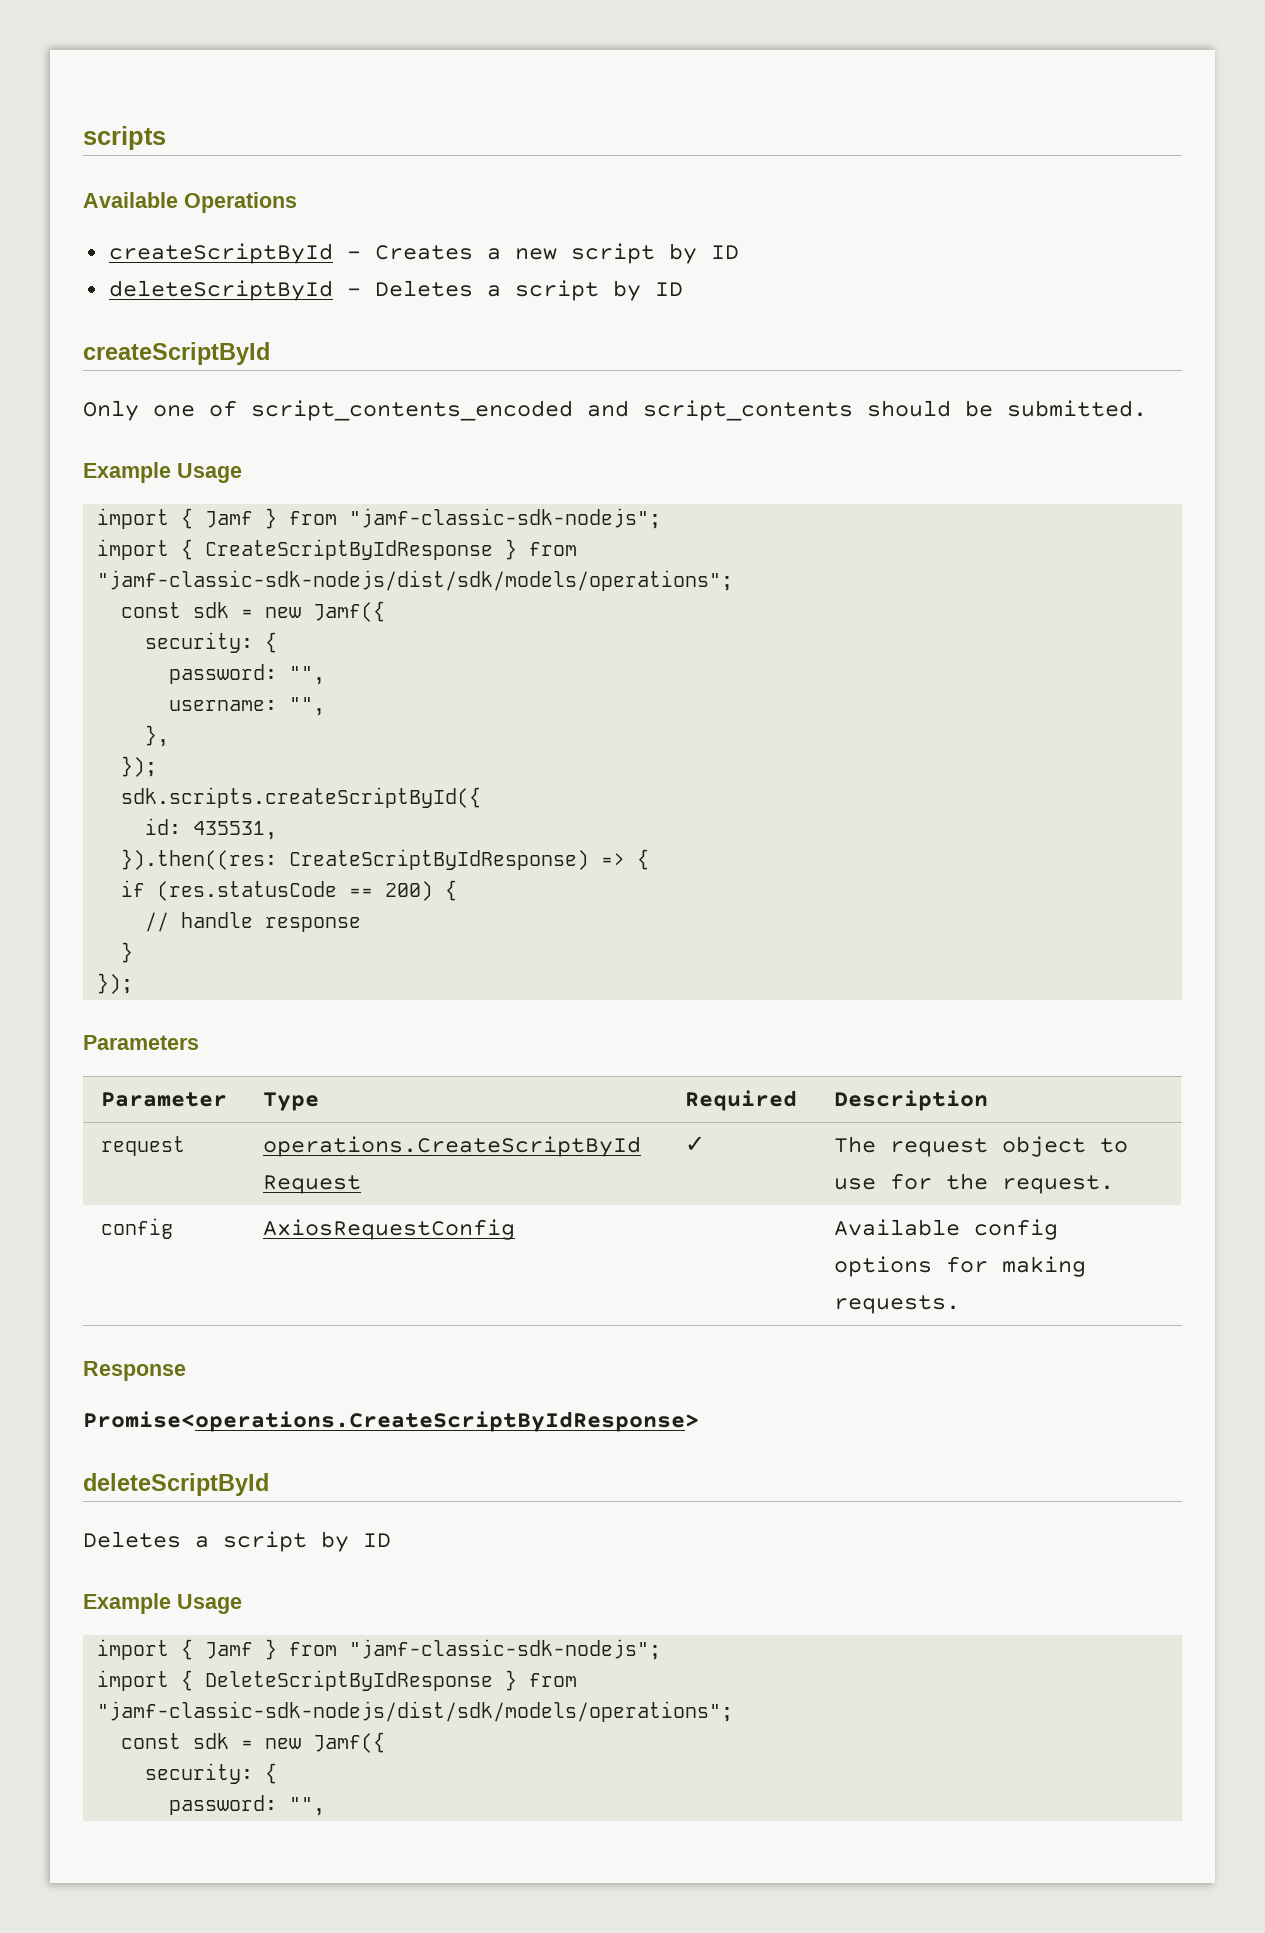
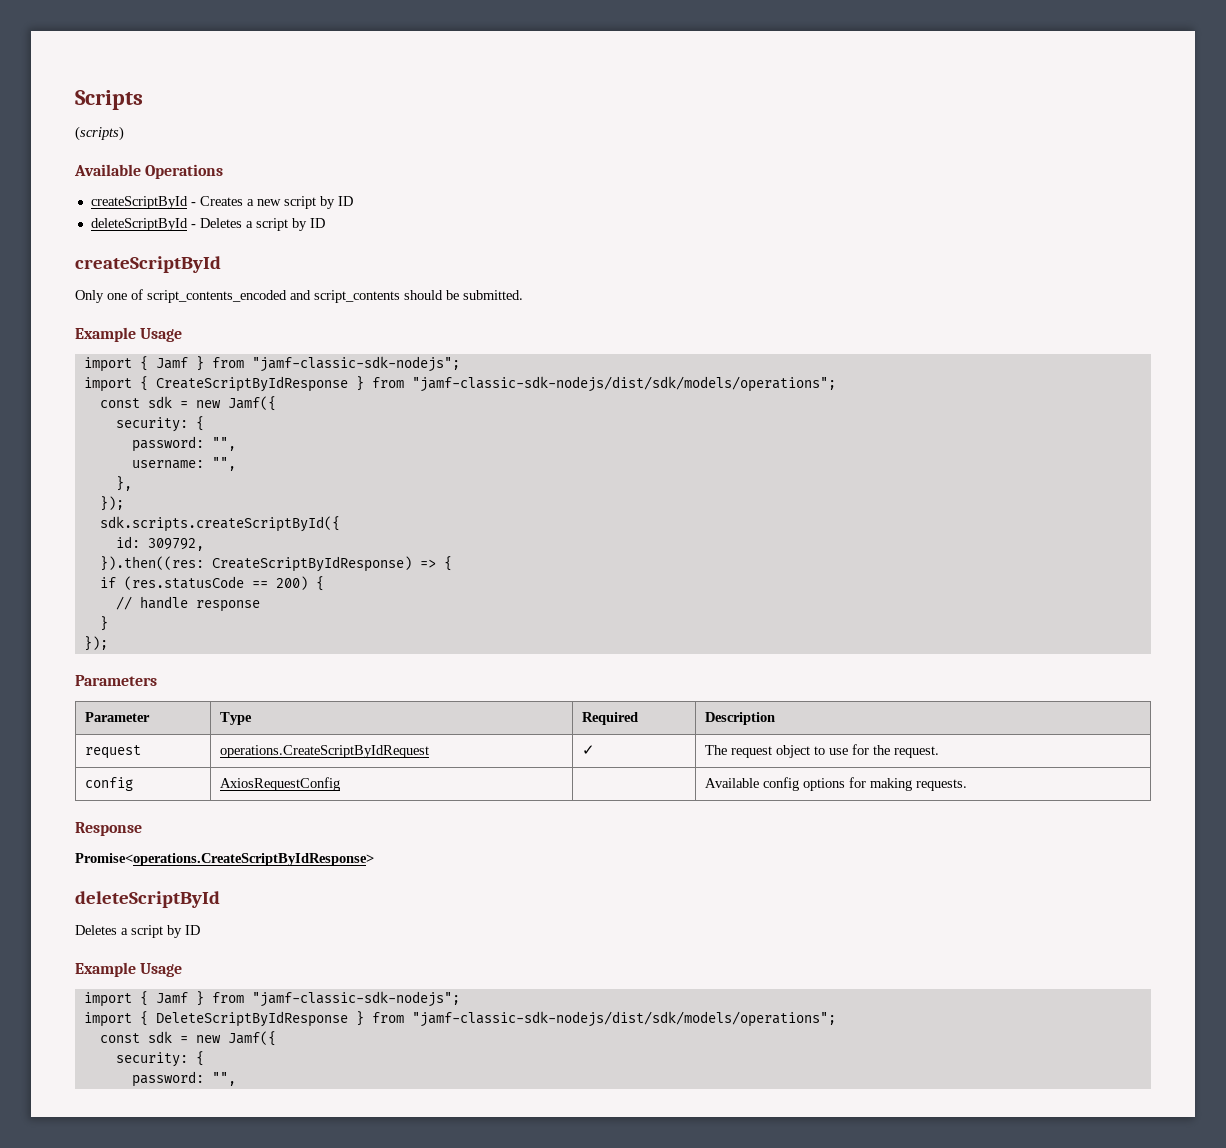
[83,126,166,150] scripts -> [75,90,143,110] [75,126,124,141] Scripts // (scripts)
[193,821,278,840] 435531, -> [147,538,204,551] 309792,

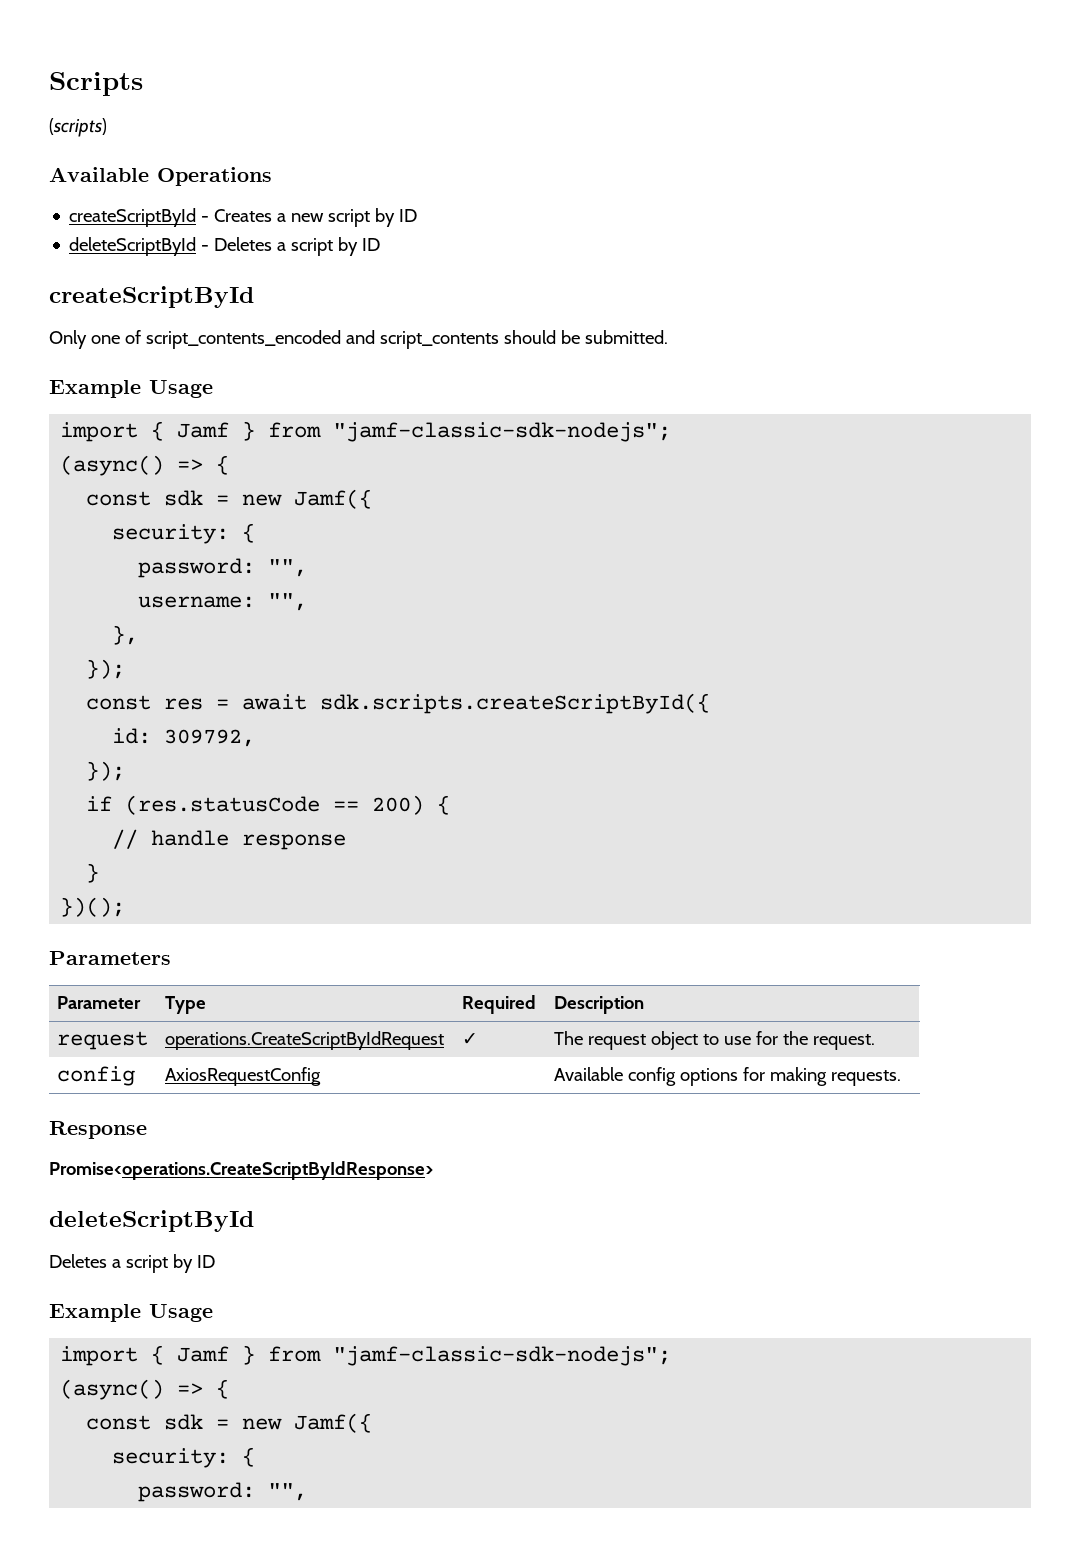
[83,376,836,392] import { CreateScriptByIdResponse } from "jamf-classic-sdk-nodejs/dist/sdk/models/operations"; -> [60,455,230,476] (async() => {
(124, 503) none -> [86,694,308,710] const res = await
[99,556,452,572] }).then((res: CreateScriptByIdResponse) => { -> [86,761,126,781] });
[83,636,108,651] }); -> [60,897,126,917] })();
[83,1011,836,1027] import { DeleteScriptByIdResponse } from "jamf-classic-sdk-nodejs/dist/sdk/models/operations"; -> [60,1379,230,1400] (async() => {

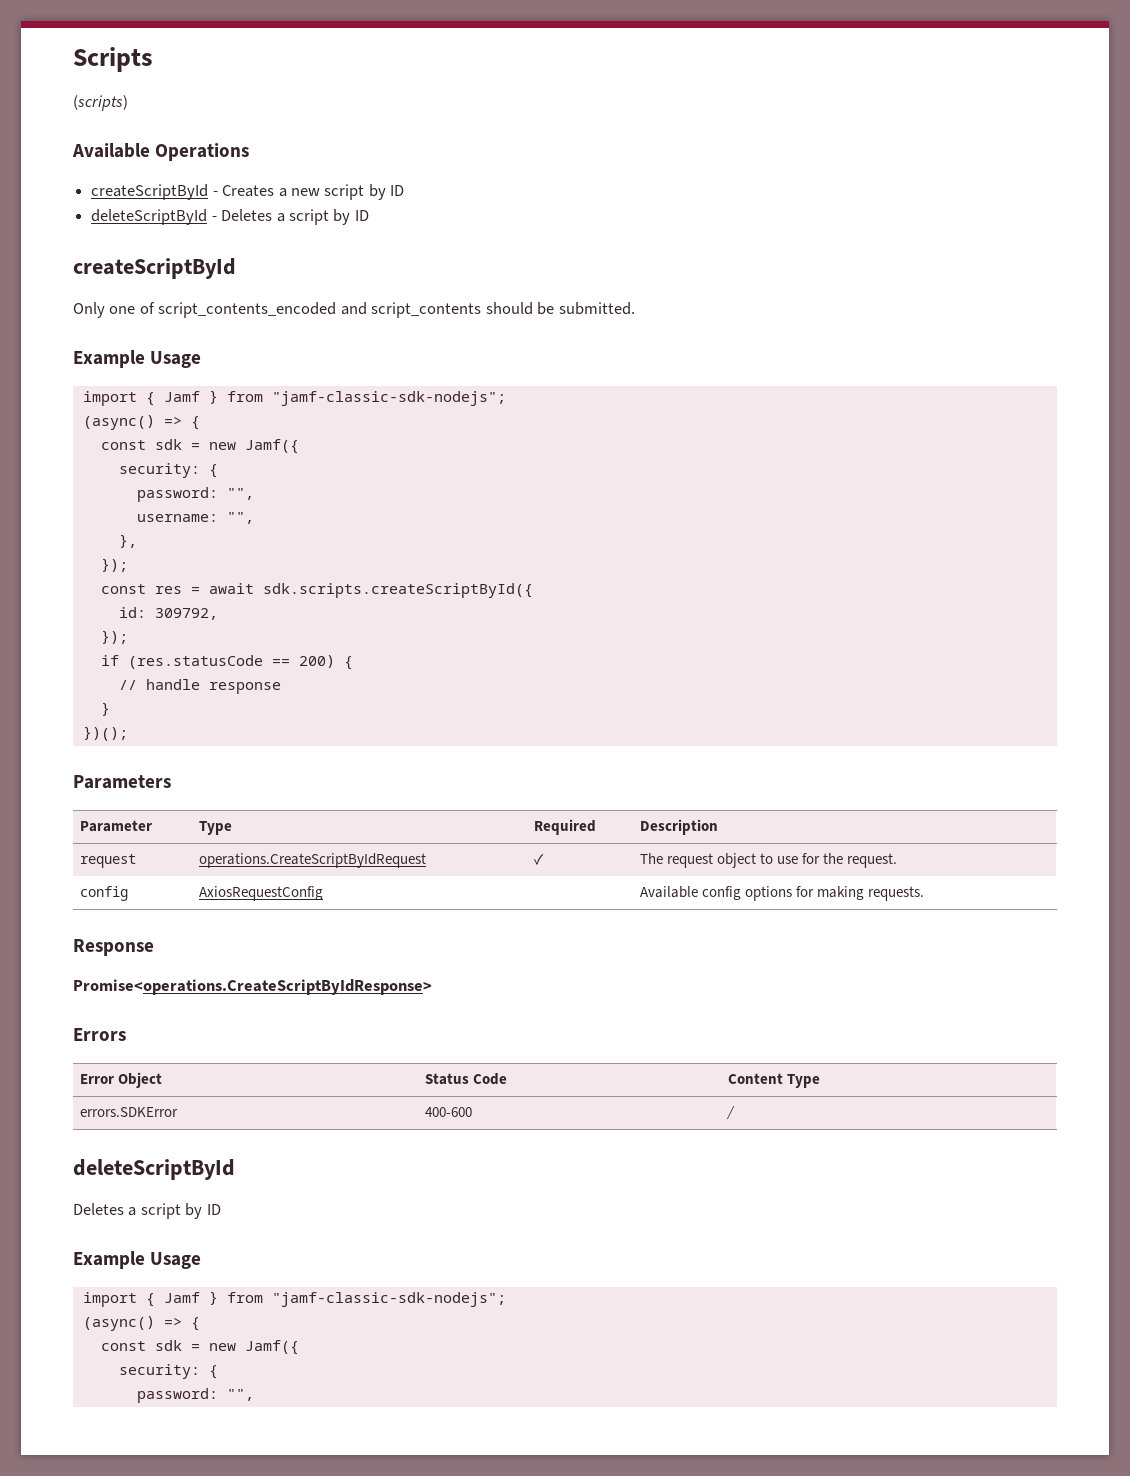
(433, 1170) none -> [73,1028,126,1041] [79,1072,162,1088] [424,1073,507,1085] [727,1073,820,1088] [79,1107,178,1117] [424,1107,472,1117] [725,1106,735,1120] // Errors // Error Object | Status Code | Content Type // errors.SDKError | 400-600 | /

